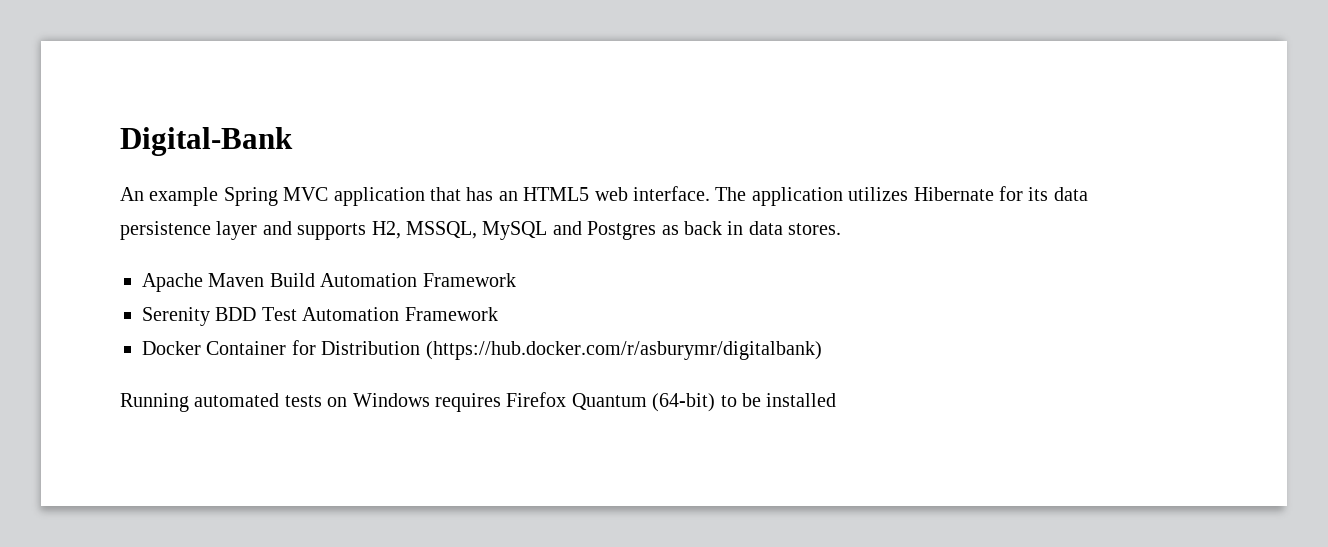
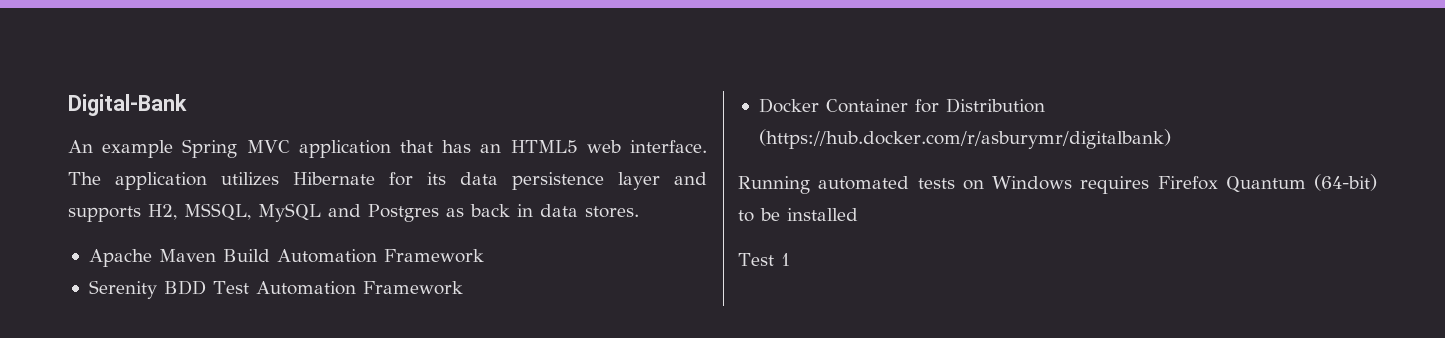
(837, 400) none -> [738,253,790,266] // Test 1

